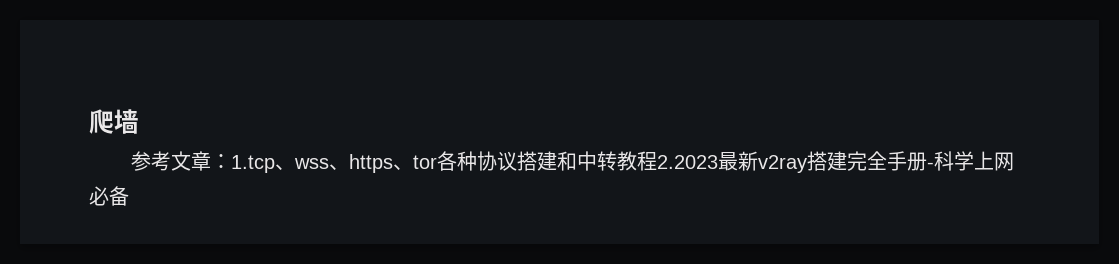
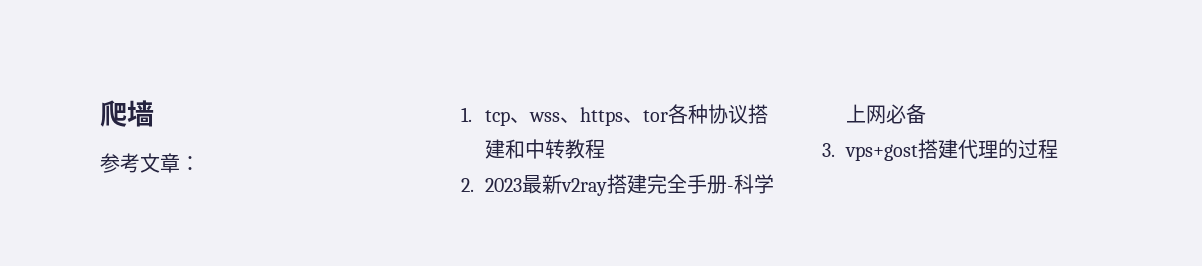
[230,155,275,173] 1.tcp -> [461,107,510,126] // 1. tcp
[656,155,718,169] 2.2023 -> [461,178,522,192] // 2. 2023
(129, 196) none -> [822,139,1058,161] // 3. vps+gost搭建代理的过程

